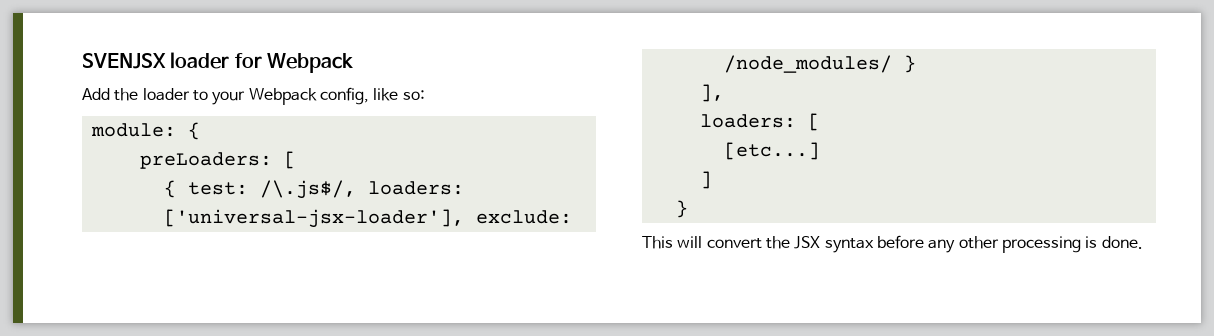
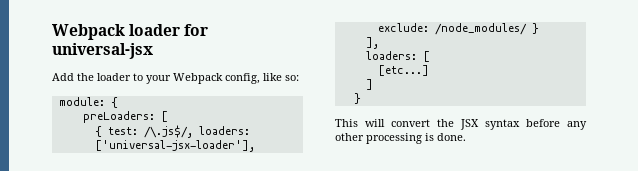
[82,53,166,69] SVENJSX -> [52,24,125,40] Webpack
[267,53,354,73] Webpack -> [52,43,153,59] universal-jsx

